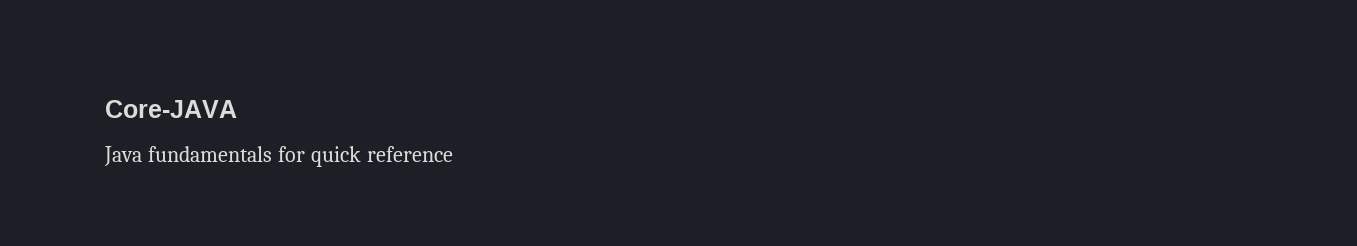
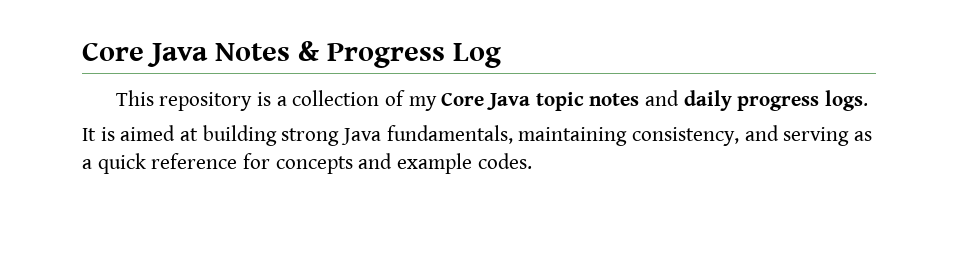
[105,100,237,118] [104,146,453,167] Core-JAVA // Java fundamentals for quick reference -> [82,41,501,68] [115,90,869,111] [82,125,873,146] [82,153,532,174] Core Java Notes & Progress Log // This repository is a collection of my Core Java topic notes and daily progress logs. // It is aimed at building strong Java fundamentals, maintaining consistency, and serving as a quick reference for concepts and example codes.

